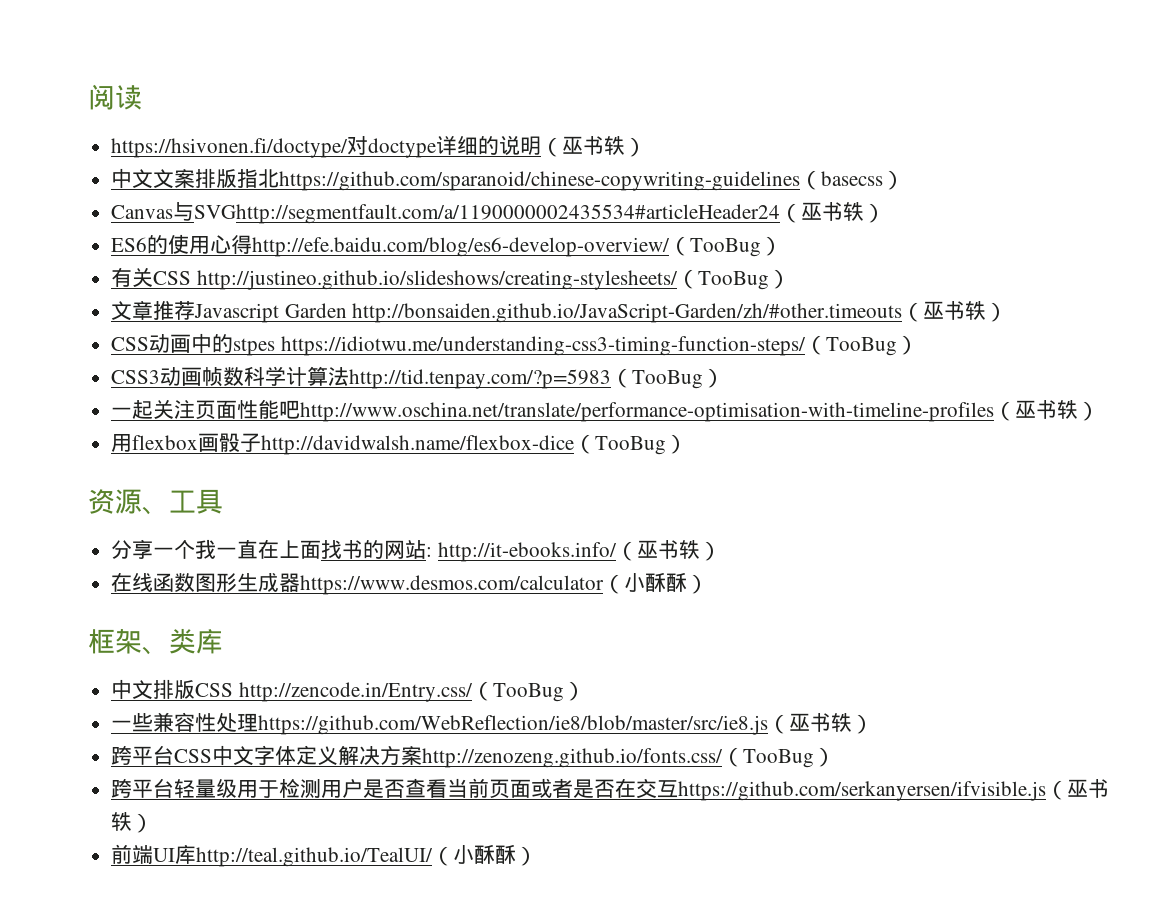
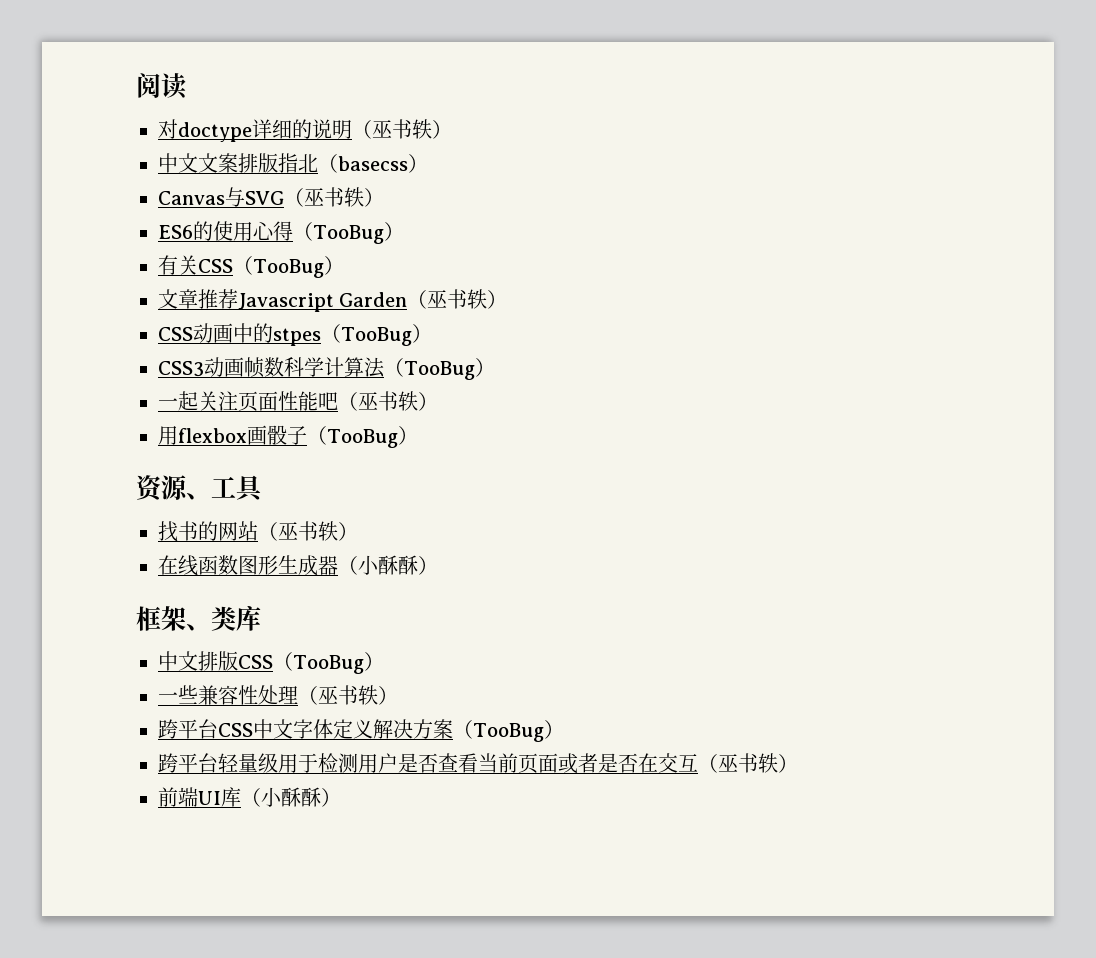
[111,138,349,158] https://hsivonen.fi/doctype/ -> (187, 86) none
[279,171,801,191] https://github.com/sparanoid/chinese-copywriting-guidelines -> (318, 163) none
[194,204,781,224] SVGhttp://segmentfault.com/a/1190000002435534#articleHeader24 -> [245,191,284,205] SVG
[252,237,671,257] http://efe.baidu.com/blog/es6-develop-overview/ -> (293, 231) none
[196,270,678,290] http://justineo.github.io/slideshows/creating-stylesheets/ -> (233, 266) none
[352,303,903,323] http://bonsaiden.github.io/JavaScript-Garden/zh/#other.timeouts -> (408, 299) none
[280,336,806,356] https://idiotwu.me/understanding-css3-timing-function-steps/ -> (321, 337) none
[349,369,612,389] http://tid.tenpay.com/?p=5983 -> (385, 367) none
[300,402,995,422] http://www.oschina.net/translate/performance-optimisation-with-timeline-profiles -> (338, 401) none
[261,435,575,455] http://davidwalsh.name/flexbox-dice -> (307, 435) none
[111,539,322,559] 分享一个我一直在上面 -> (264, 488) none
[426,542,617,562] : http://it-ebooks.info/ -> (258, 531) none
[300,575,605,595] https://www.desmos.com/calculator -> (338, 565) none
[238,682,473,702] http://zencode.in/Entry.css/ -> (273, 662) none
[258,715,769,735] https://github.com/WebReflection/ie8/blob/master/src/ie8.js -> (298, 695) none
[422,748,724,768] http://zenozeng.github.io/fonts.css/ -> (453, 729) none
[678,781,1047,801] https://github.com/serkanyersen/ifvisible.js -> (698, 763) none
[196,847,434,867] http://teal.github.io/TealUI/ -> (241, 797) none

